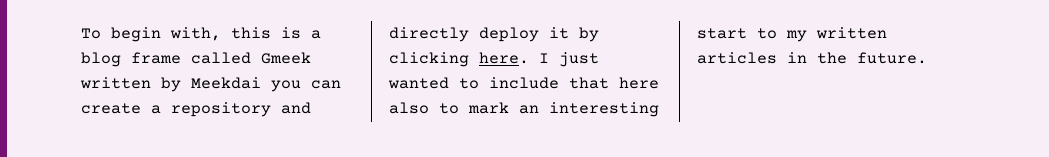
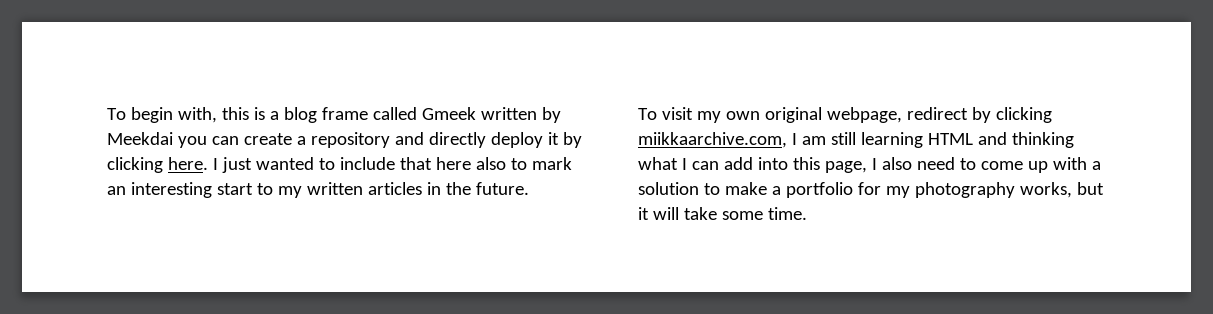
(927, 58) none -> [638,107,1052,123] [638,132,1074,148] [638,157,1101,173] [638,182,1104,198] [638,207,807,220] // To visit my own original webpage, redirect by clicking miikkaarchive.com, I am still learning HTML and thinking what I can add into this page, I also need to come up with a solution to make a portfolio for my photography works, but it will take some time.

